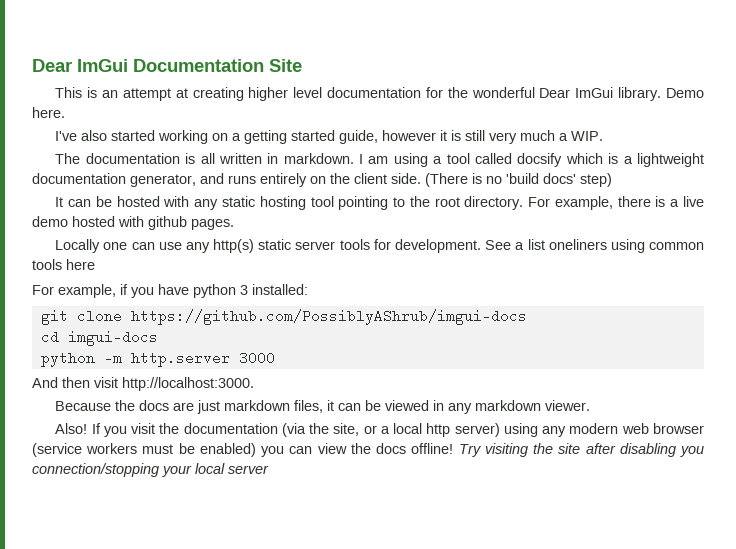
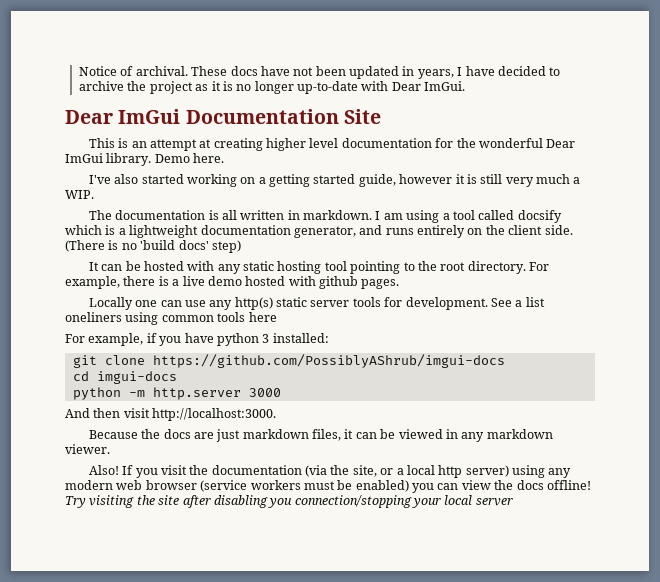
(32, 65) none -> [79,66,561,79] [79,81,466,94] Notice of archival. These docs have not been updated in years, I have decided to archive the project as it is no longer up-to-date with Dear ImGui. //

